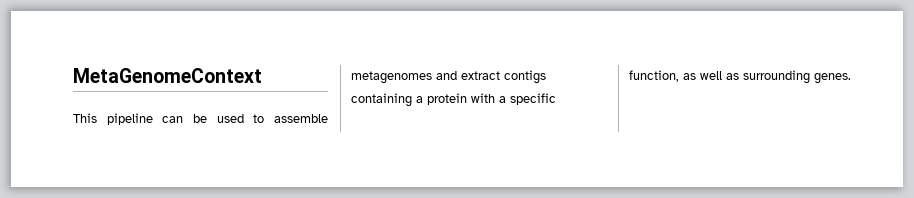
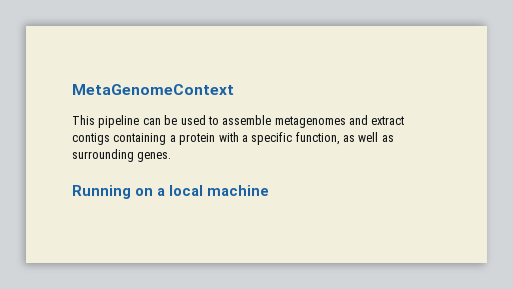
(851, 78) none -> [72,185,269,199] // Running on a local machine

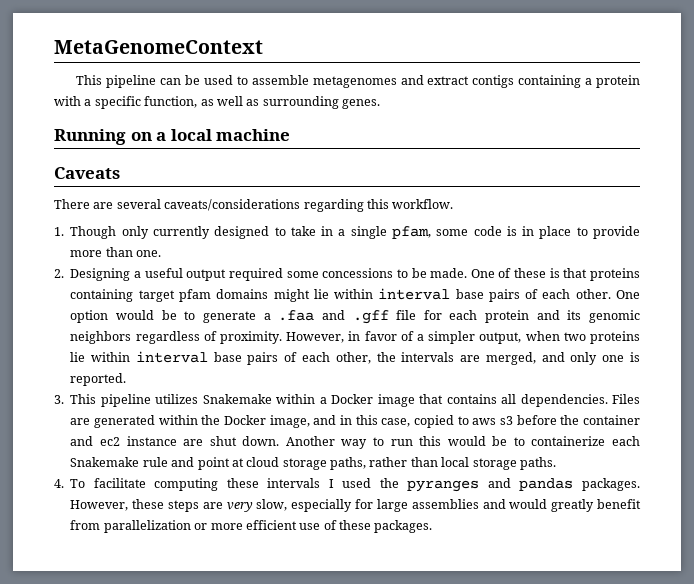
(269, 190) none -> [54,167,120,179] [54,199,454,212] [54,226,640,239] [70,247,162,257] [54,268,640,281] [70,288,640,302] [70,310,640,324] [70,331,640,344] [70,351,640,365] [70,373,127,386] [54,394,640,407] [70,415,641,428] [70,436,640,449] [70,457,556,470] [54,478,640,492] [70,499,641,512] [70,520,433,533] // Caveats // There are several caveats/considerations regarding this workflow. // 1. Though only currently designed to take in a single pfam, some code is in place to provide more than one. // 2. Designing a useful output required some concessions to be made. One of these is that proteins containing target pfam domains might lie within interval base pairs of each other. One option would be to generate a .faa and .gff file for each protein and its genomic neighbors regardless of proximity. However, in favor of a simpler output, when two proteins lie within interval base pairs of each other, the intervals are merged, and only one is reported. // 3. This pipeline utilizes Snakemake within a Docker image that contains all dependencies. Files are generated within the Docker image, and in this case, copied to aws s3 before the container and ec2 instance are shut down. Another way to run this would be to containerize each Snakemake rule and point at cloud storage paths, rather than local storage paths. // 4. To facilitate computing these intervals I used the pyranges and pandas packages. However, these steps are very slow, especially for large assemblies and would greatly benefit from parallelization or more efficient use of these packages.

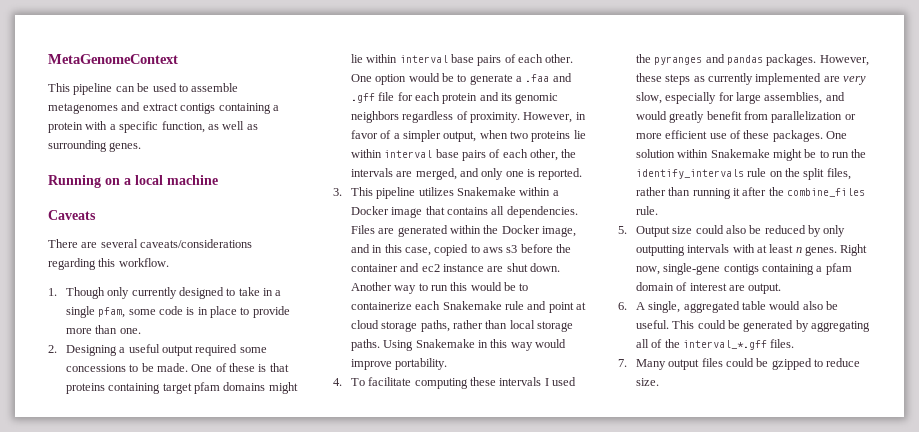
(556, 463) none -> [383,339,567,351] [350,358,448,370] Using Snakemake in this way would improve portability.
(200, 506) none -> [693,73,822,85] as currently implemented
[411,499,479,509] assemblies -> [764,92,823,104] assemblies,
(433, 526) none -> [826,131,848,139] [635,149,867,161] [635,168,851,180] [635,187,866,199] [635,206,658,215] [618,225,846,237] [635,244,868,256] [635,263,852,275] [635,282,782,294] [618,301,839,313] [635,320,871,332] [635,339,795,350] [618,358,861,370] [635,378,659,386] One solution within Snakemake might be to run the identify_intervals rule on the split files, rather than running it after the combine_files rule. // 5. Output size could also be reduced by only outputting intervals with at least n genes. Right now, single-gene contigs containing a pfam domain of interest are output. // 6. A single, aggregated table would also be useful. This could be generated by aggregating all of the interval_*.gff files. // 7. Many output files could be gzipped to reduce size.

